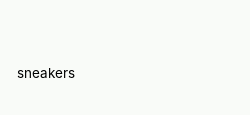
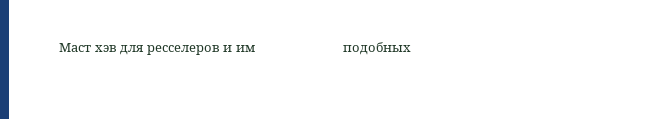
[17,68,75,79] sneakers -> [59,42,411,55] Маст хэв для ресселеров и им подобных

